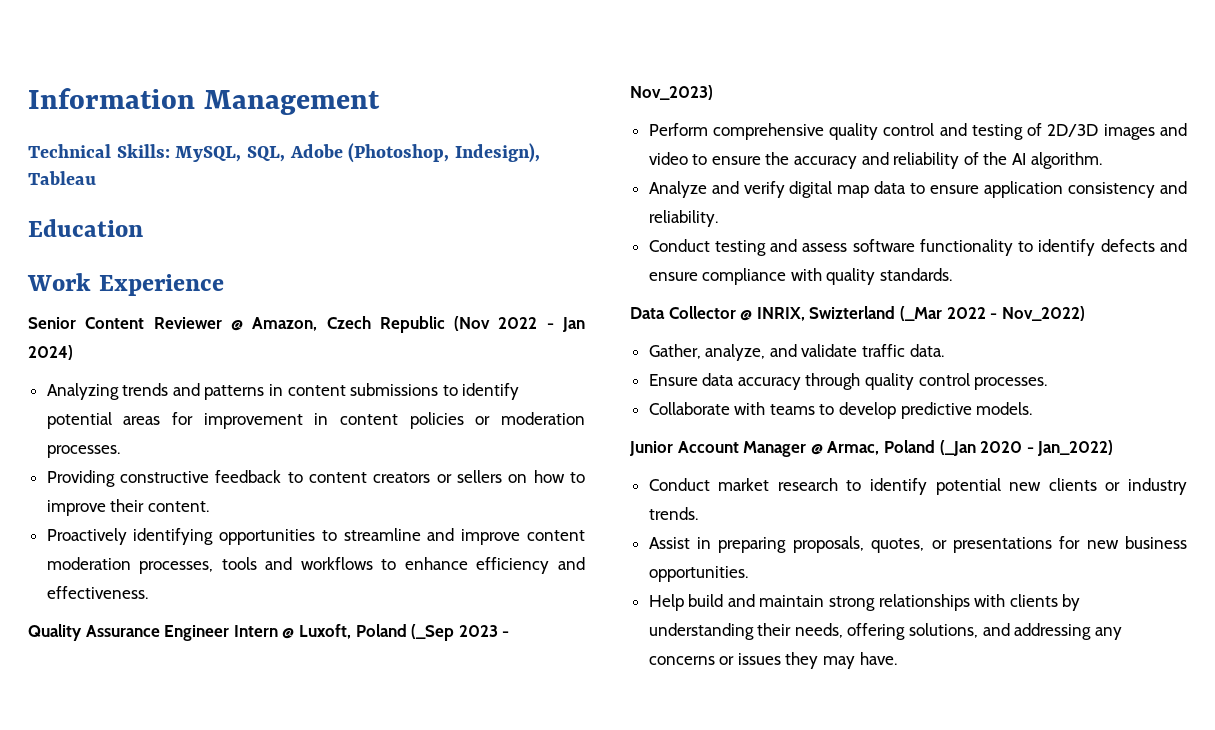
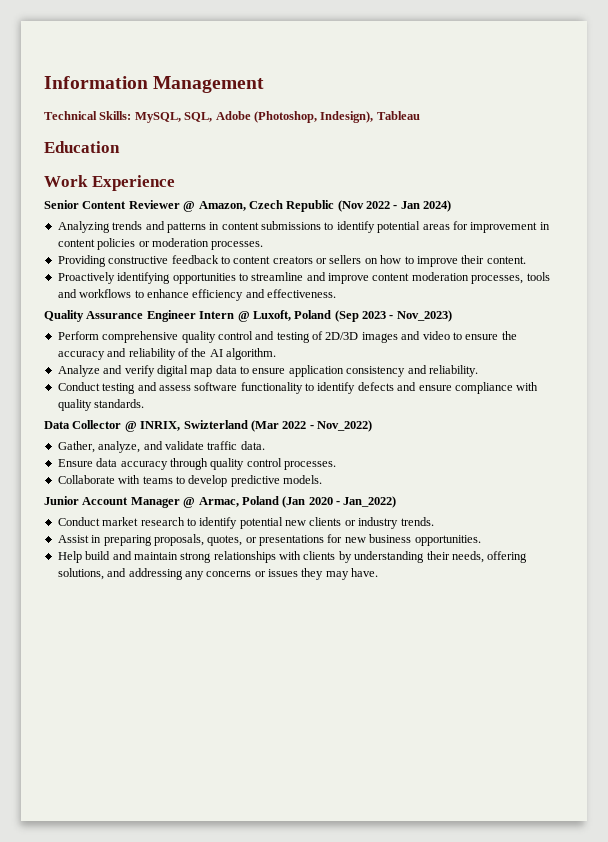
[411,624,455,641] (_Sep -> [334,310,359,322] (Sep
[899,306,942,321] (_Mar -> [250,420,279,432] (Mar
[939,440,976,456] (_Jan -> [282,496,306,508] (Jan

